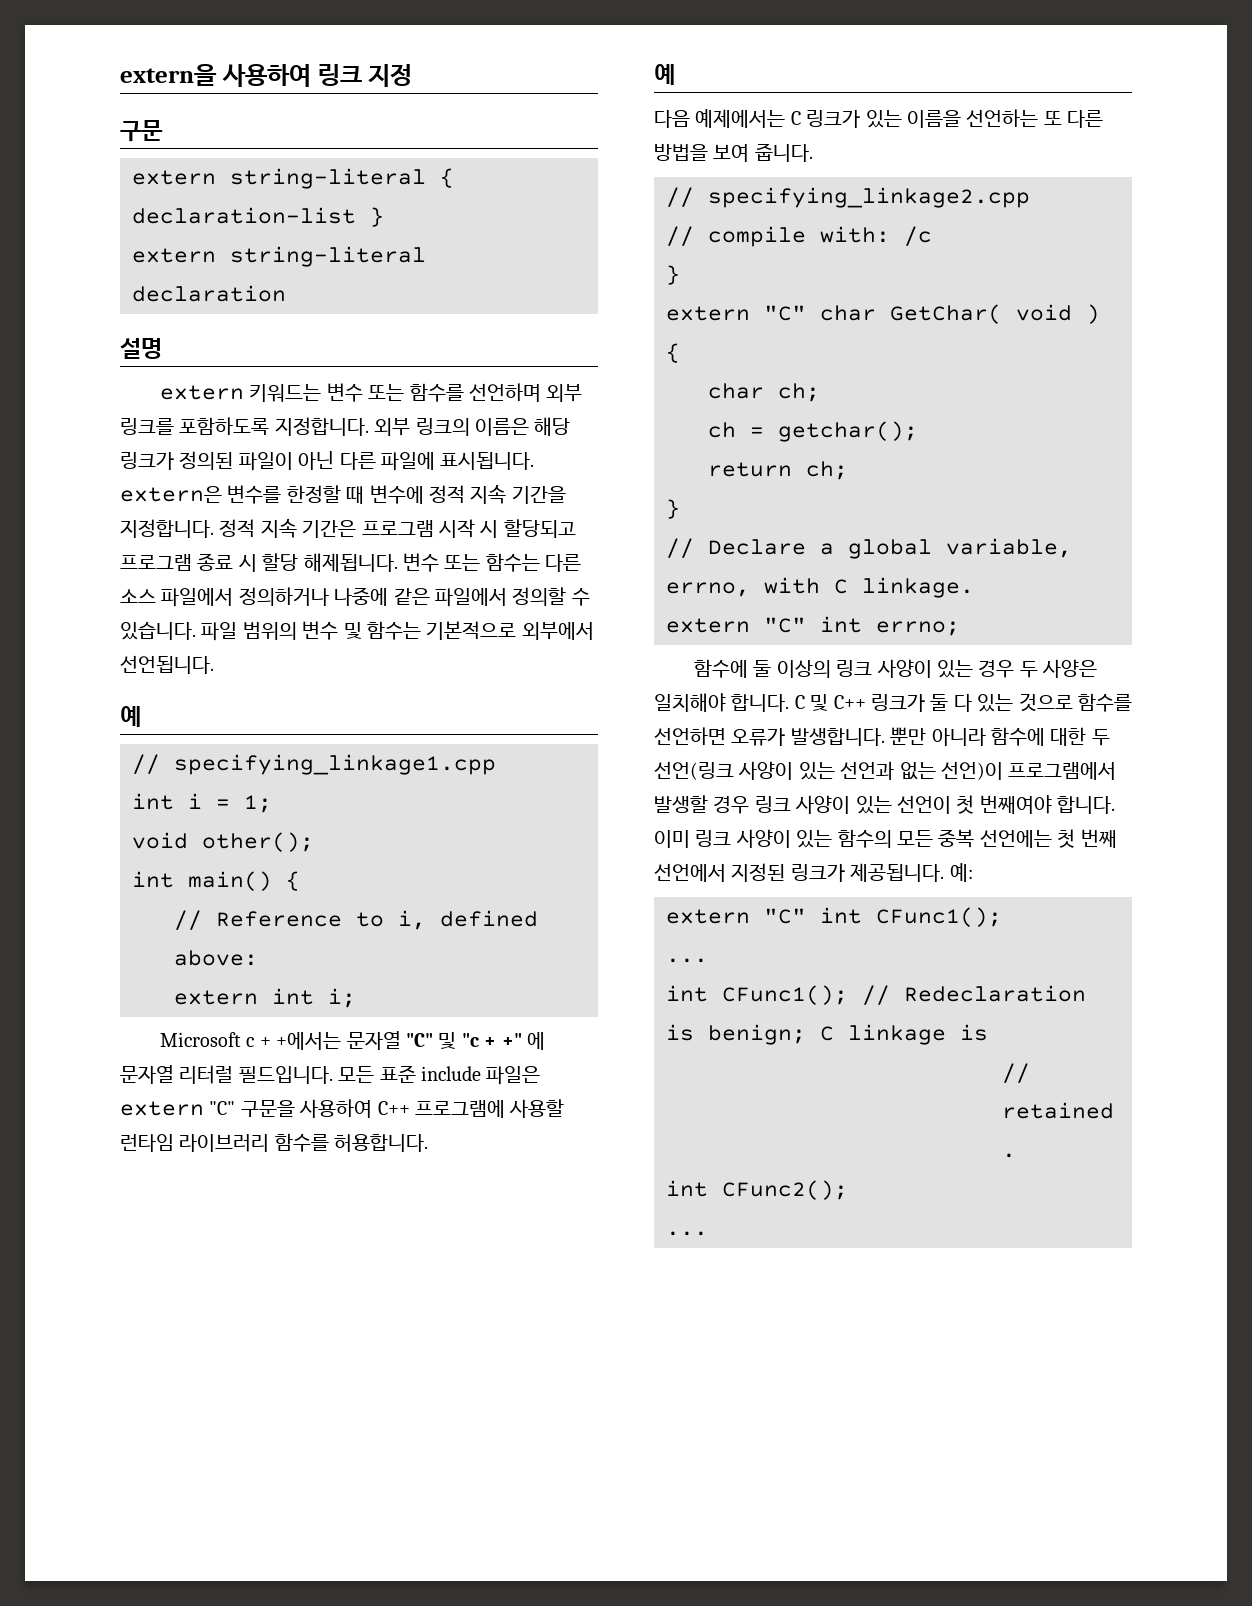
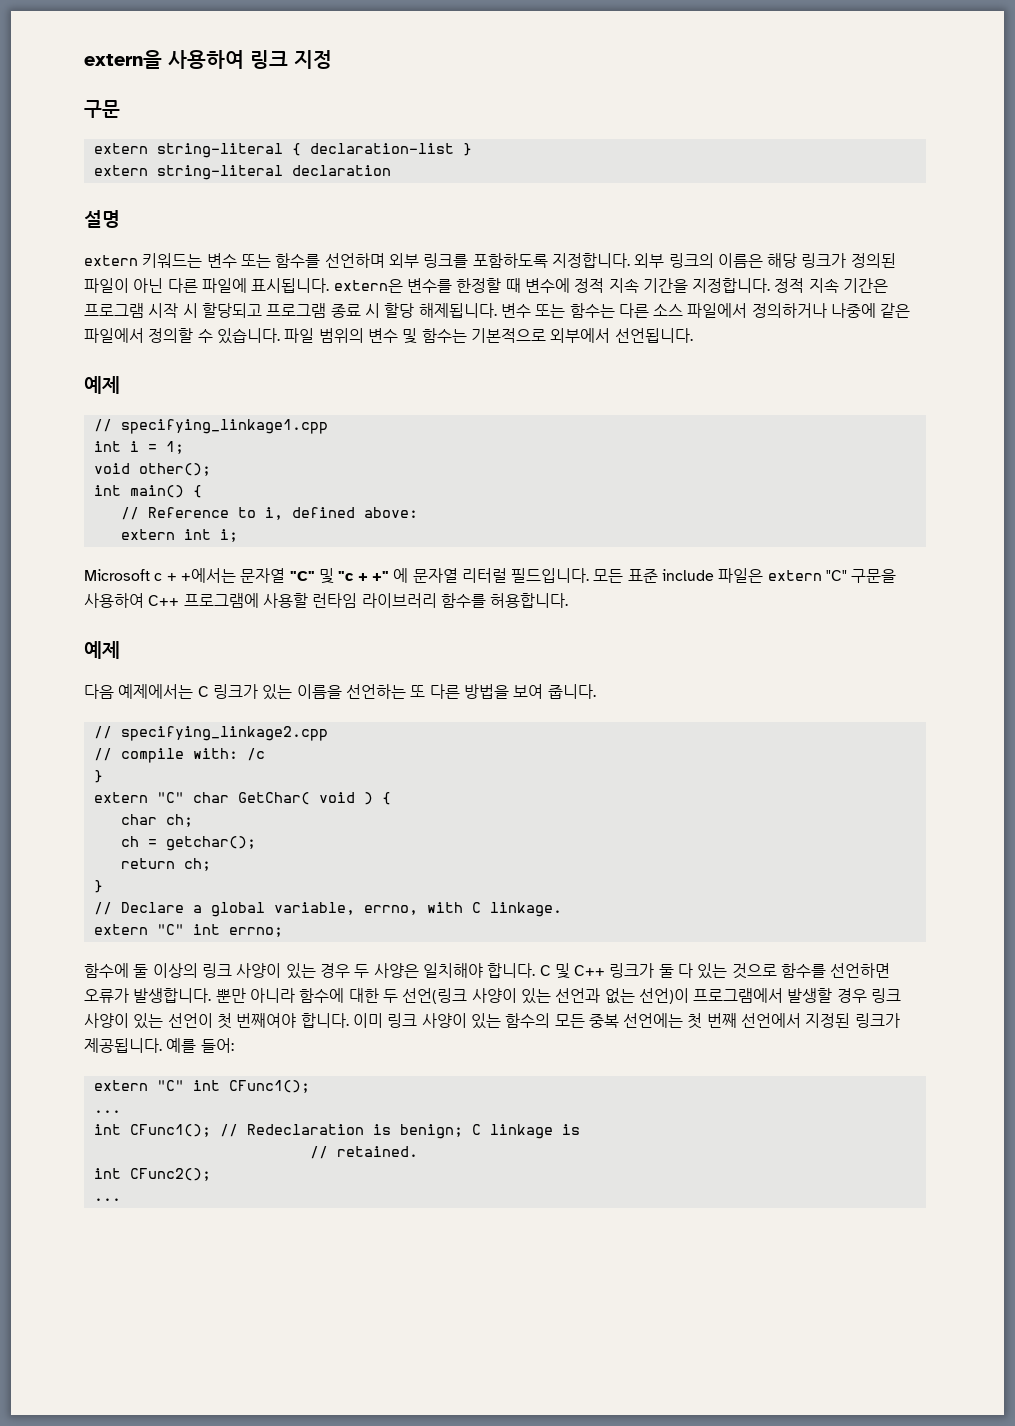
[120,706,141,727] 예 -> [84,376,120,394] 예제
[654,64,675,85] 예 -> [84,641,120,659] 예제
[949,863,973,882] 예: -> [166,1038,234,1053] 예를 들어:

